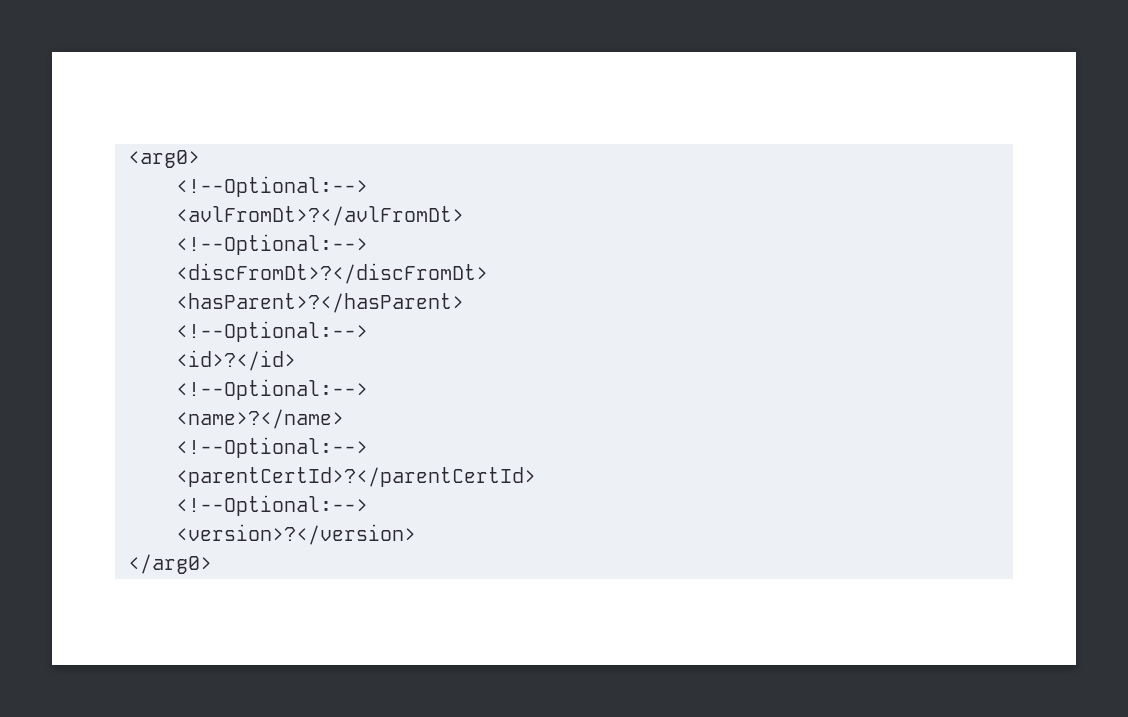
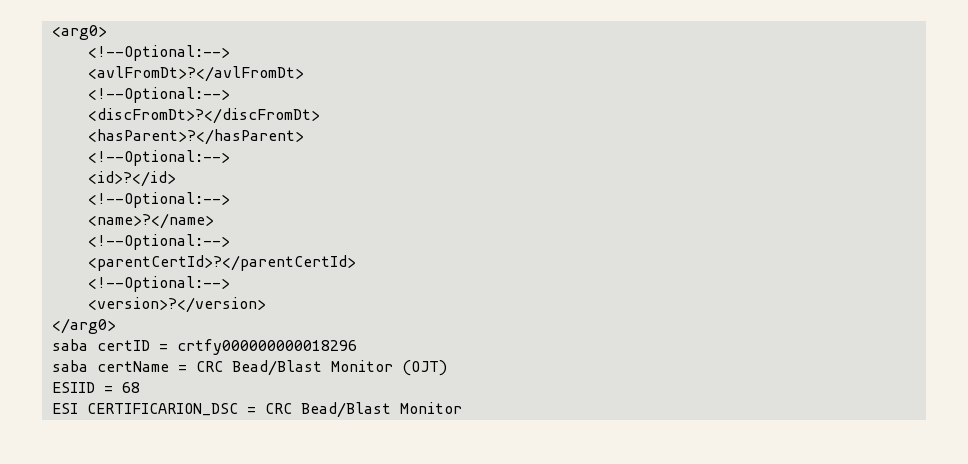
(212, 564) none -> [51,339,357,355] [51,360,447,376] [51,382,140,393] [51,402,462,418] // saba certID = crtfy000000000018296 // saba certName = CRC Bead/Blast Monitor (OJT) // ESIID = 68 // ESI CERTIFICARION_DSC = CRC Bead/Blast Monitor

